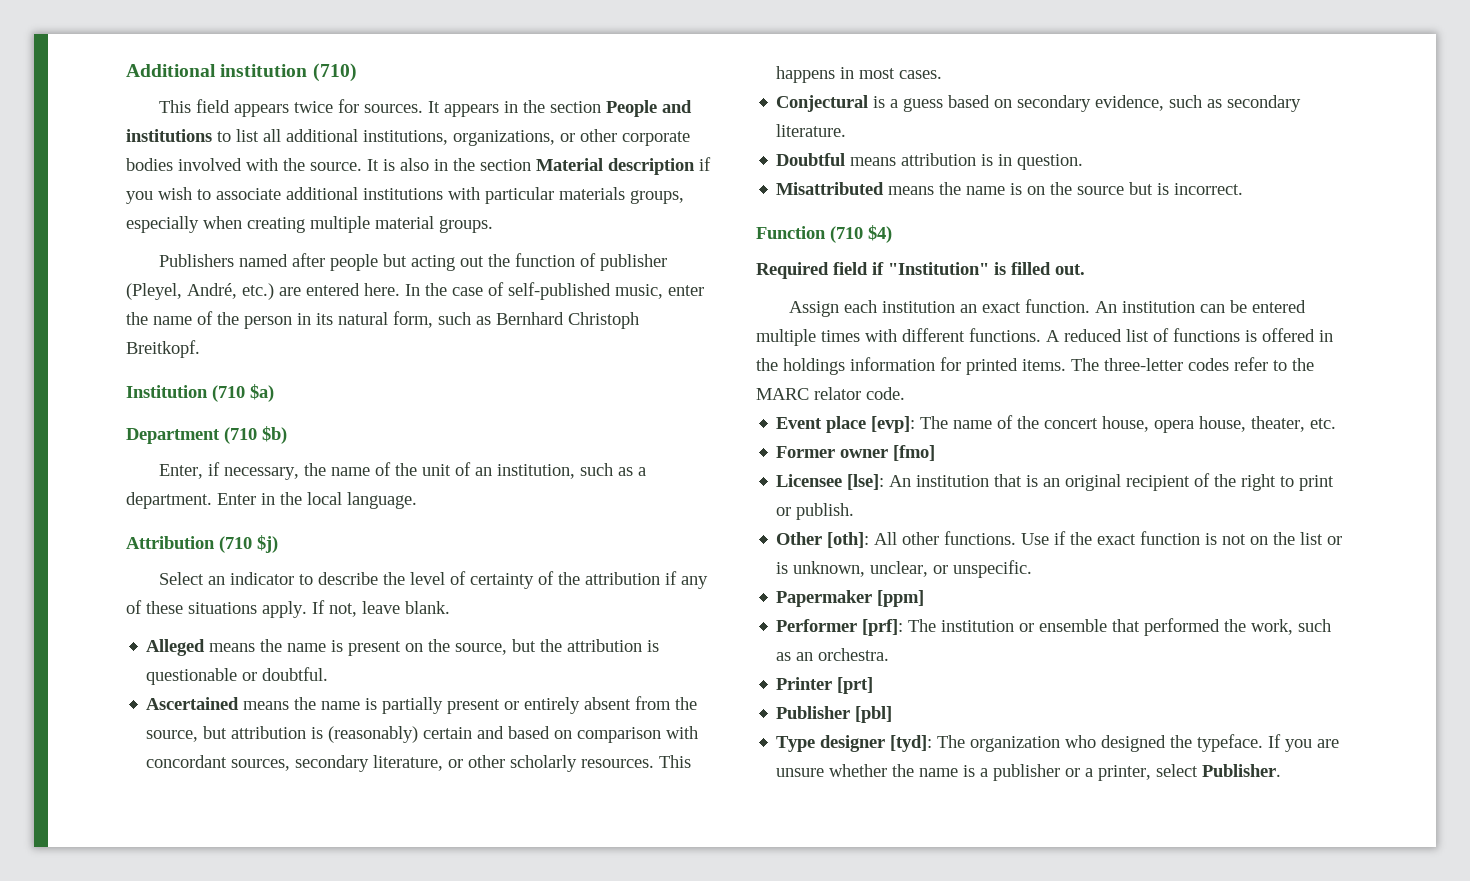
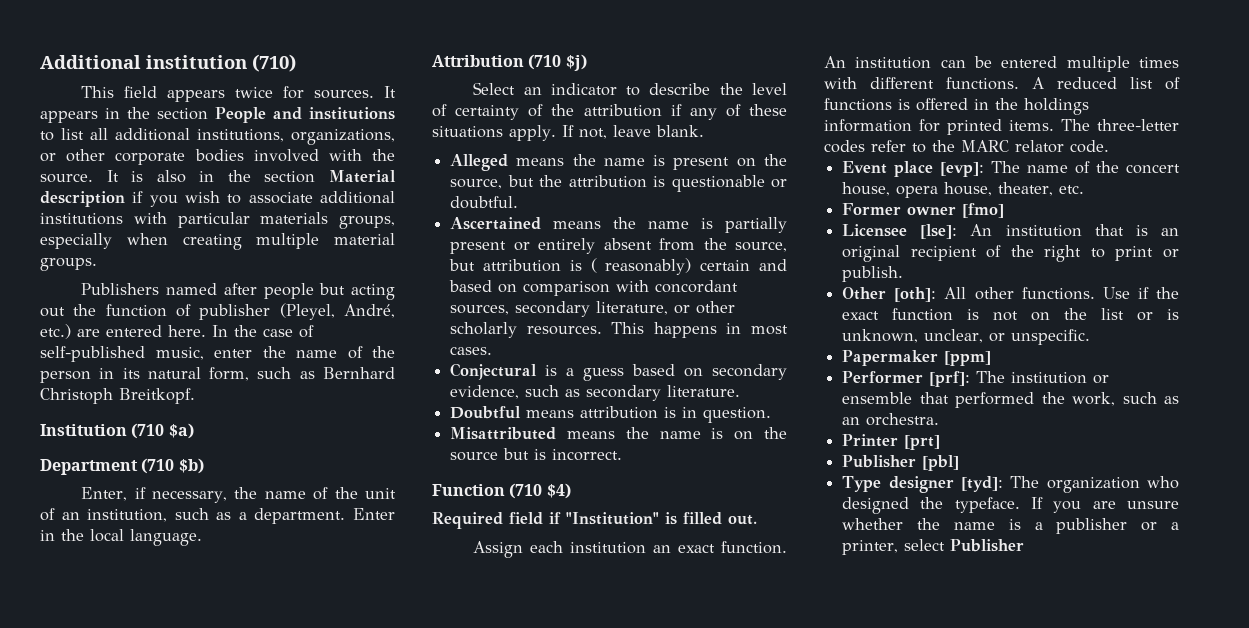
[328,726,419,743] (reasonably) -> [590,258,692,275] ( reasonably)
[1202,764,1282,777] Publisher. -> [950,539,1025,552] Publisher

